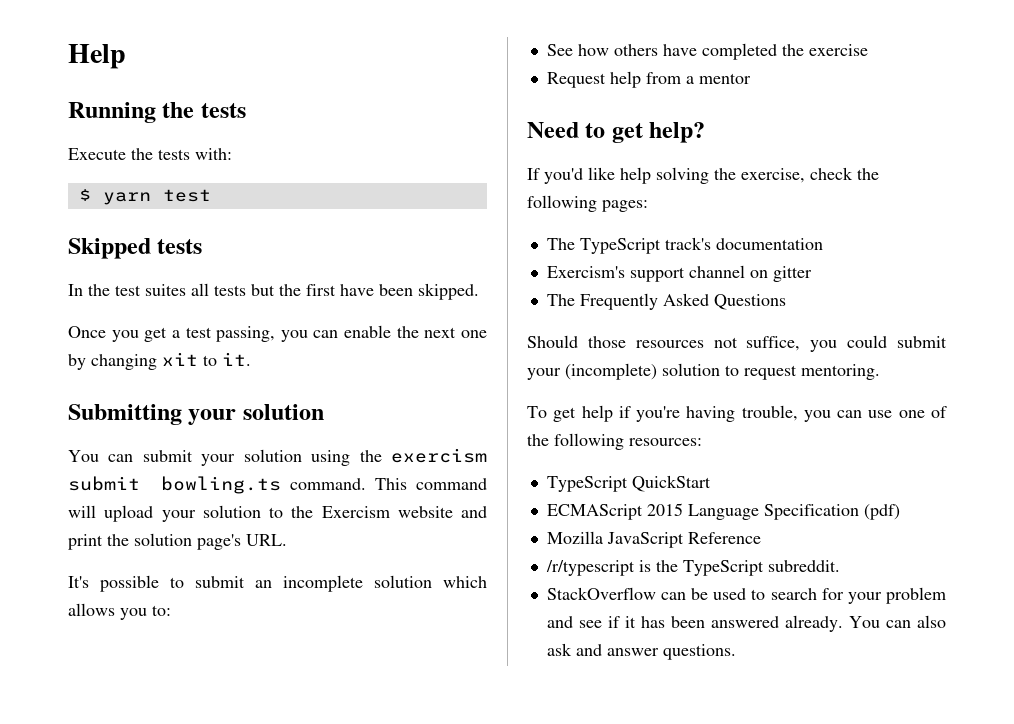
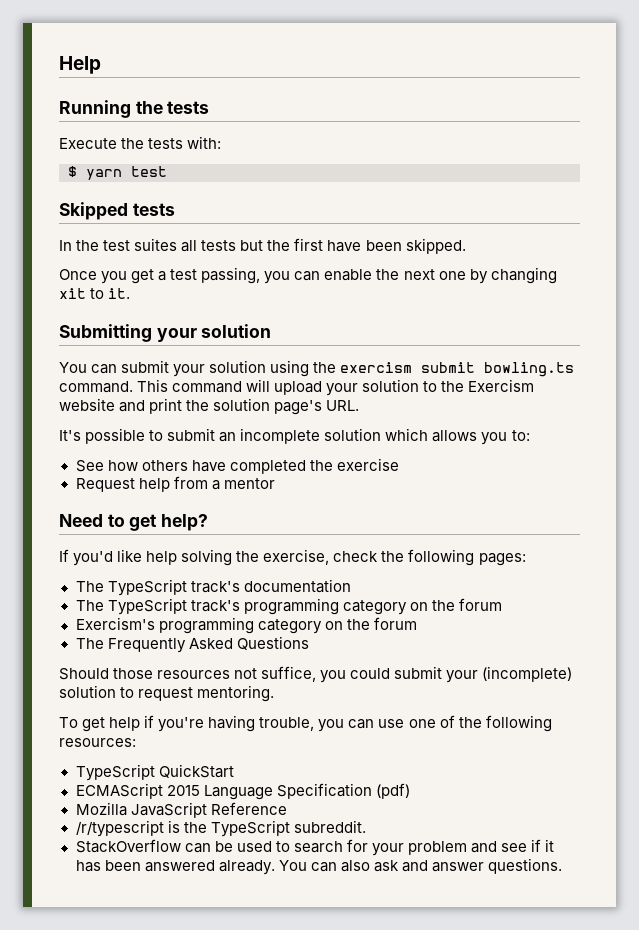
[546,265,812,282] Exercism's support channel on gitter -> [75,598,502,615] [75,617,417,634] The TypeScript track's programming category on the forum // Exercism's programming category on the forum

